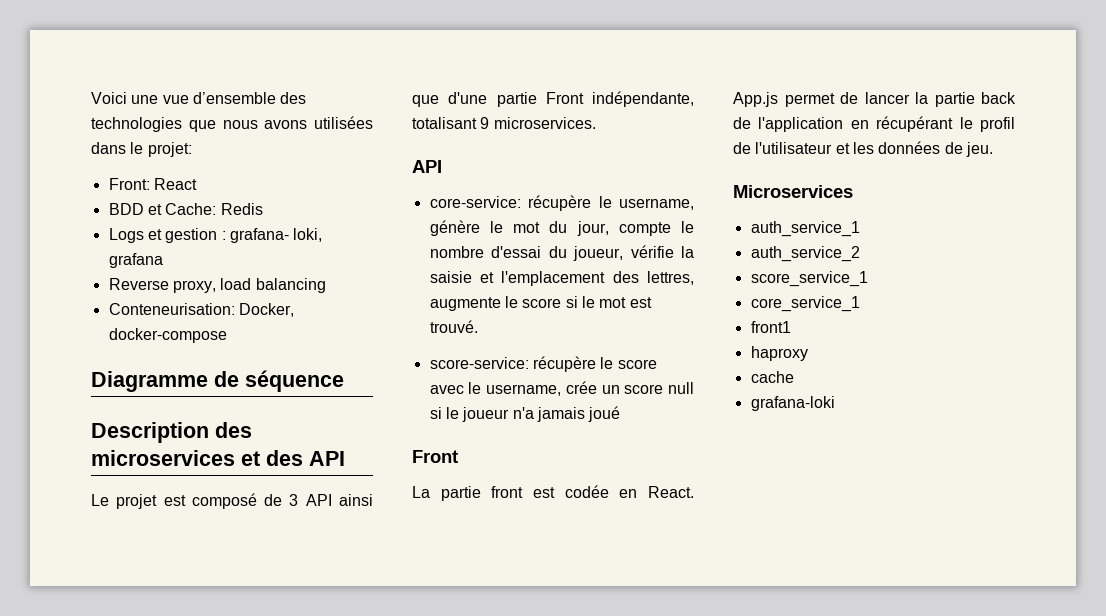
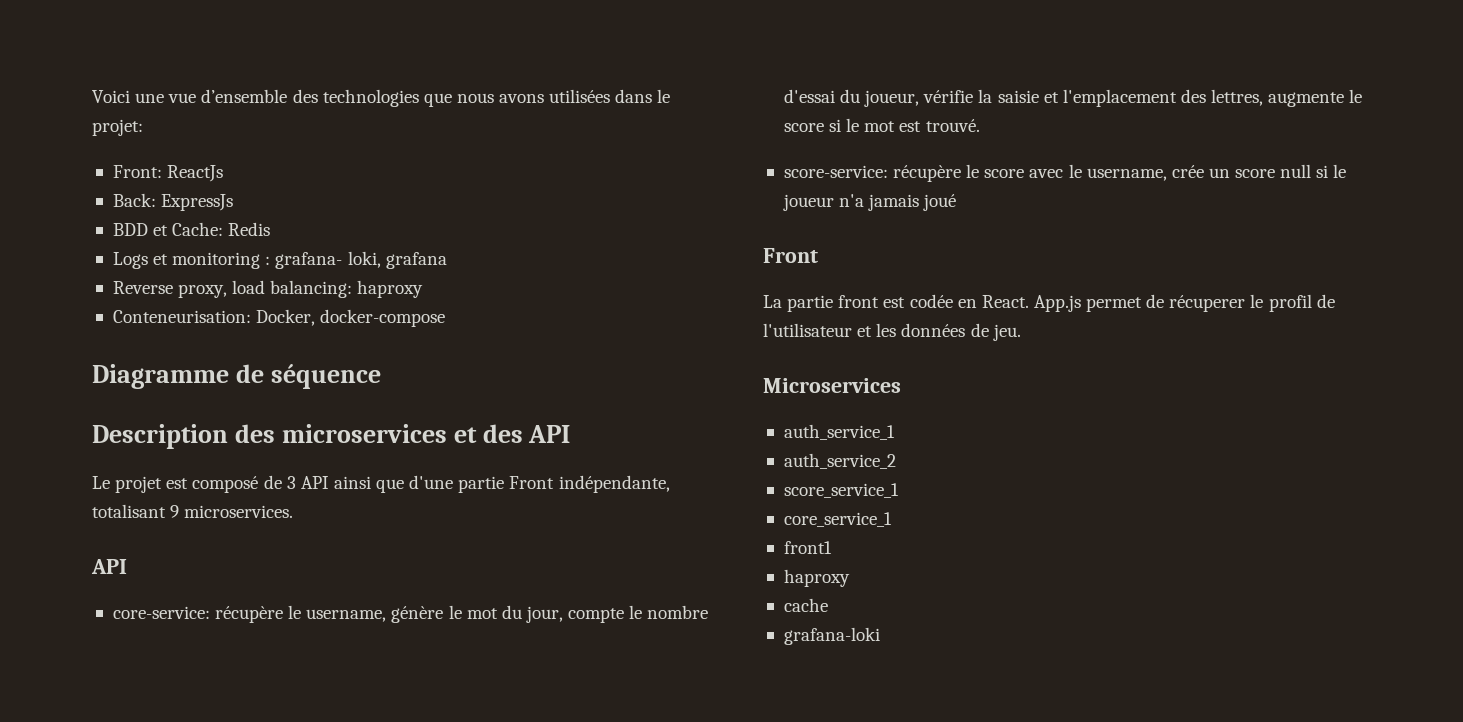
[153,178,197,190] React -> [167,165,224,182] [112,193,234,211] ReactJs // Back: ExpressJs
[165,228,218,243] gestion -> [172,252,261,269] monitoring
[255,278,326,293] balancing -> [270,280,424,298] balancing: haproxy
[864,92,1016,107] [733,116,954,132] lancer la partie back de l'application en récupérant -> [1169,295,1246,312] récuperer

